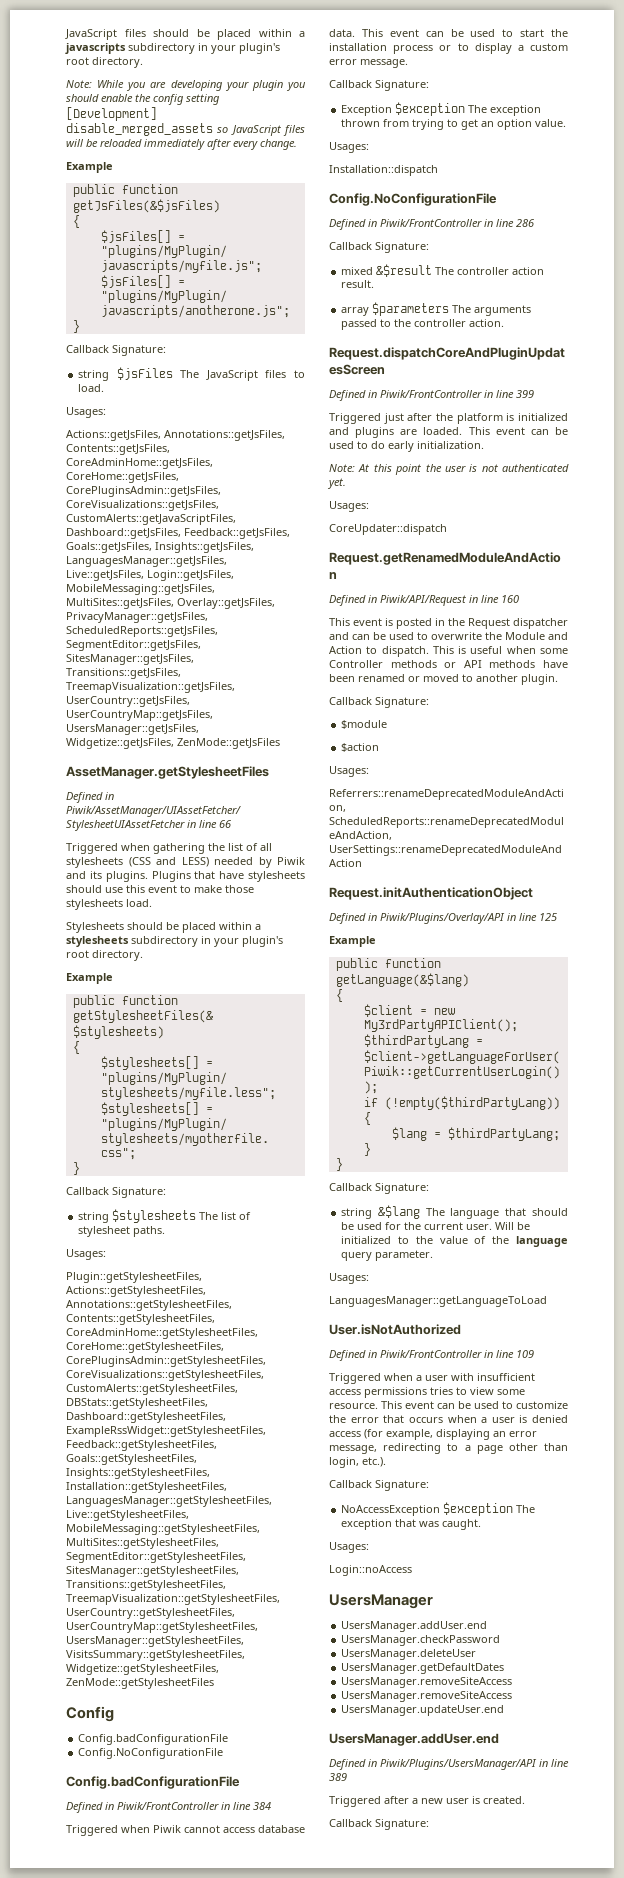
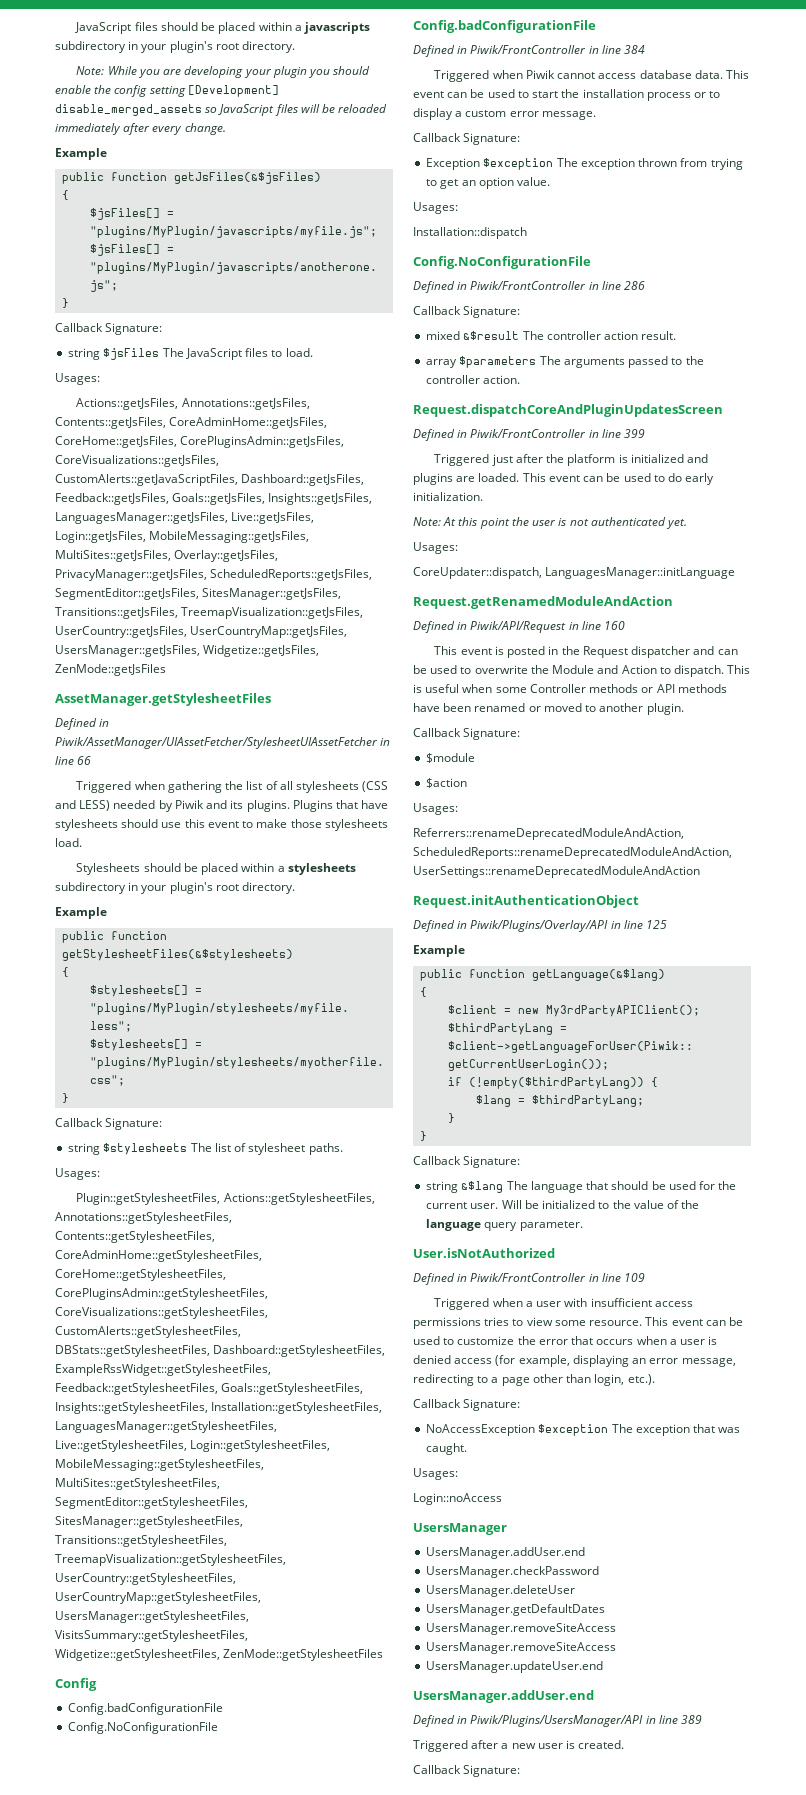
(189, 1515) none -> [190,1440,331,1452] Login::getStylesheetFiles,
[329,524,447,535] CoreUpdater::dispatch -> [413,567,736,579] CoreUpdater::dispatch, LanguagesManager::initLanguage
[329,1273,369,1284] [329,1296,547,1307] // Usages: // LanguagesManager::getLanguageToLoad -> (583, 1226) none

